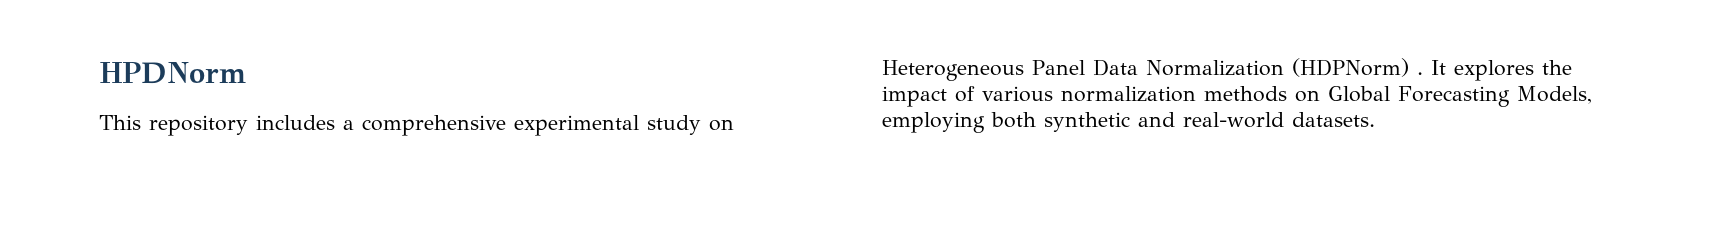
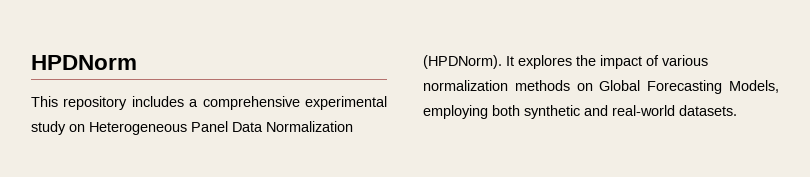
[1291,58,1423,77] (HDPNorm) . -> [423,55,502,69] (HPDNorm).

